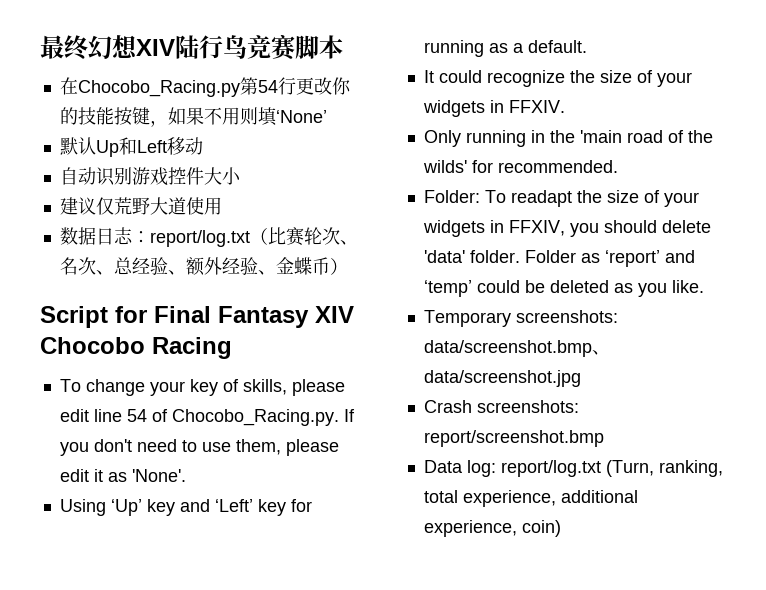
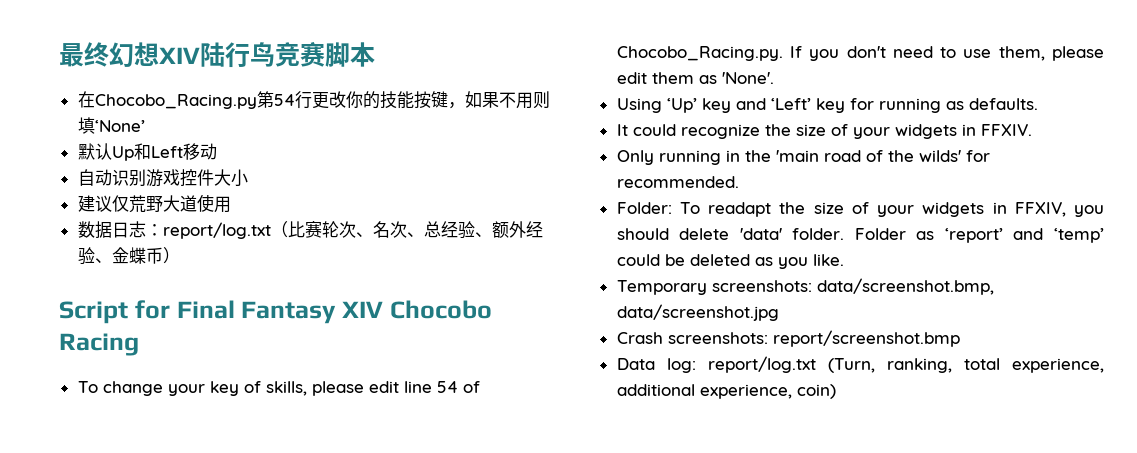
[93,469,103,482] it -> [651,72,694,84] them
[512,40,587,53] a default. -> [968,98,1038,110] defaults.
[423,340,610,357] data/screenshot.bmp、 -> [816,278,994,295] data/screenshot.bmp,

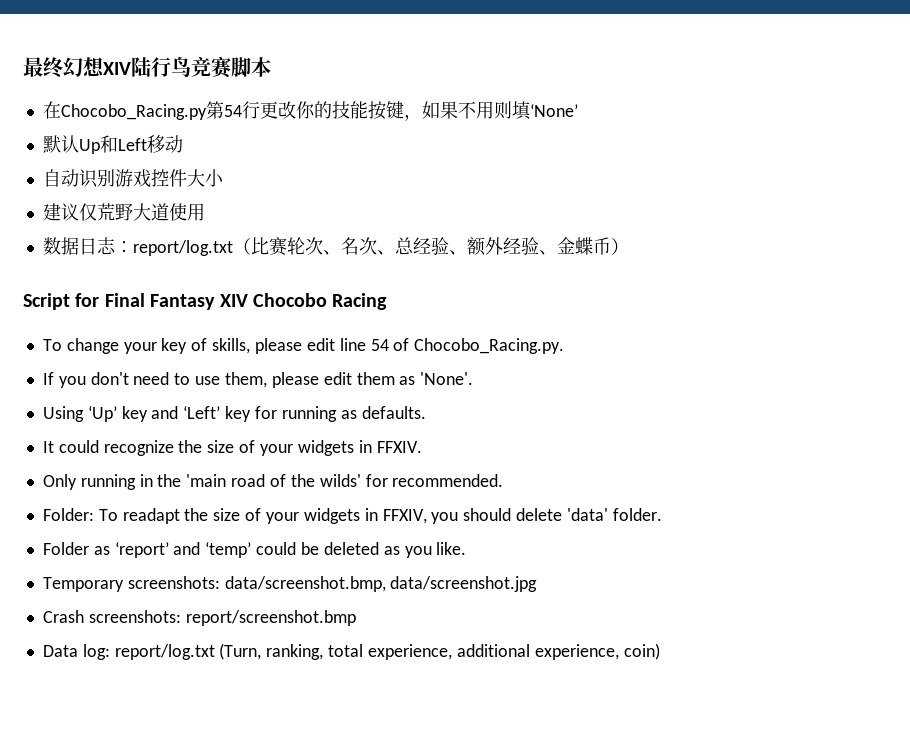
(783, 53) none -> (565, 346) //
(845, 234) none -> (662, 514) //

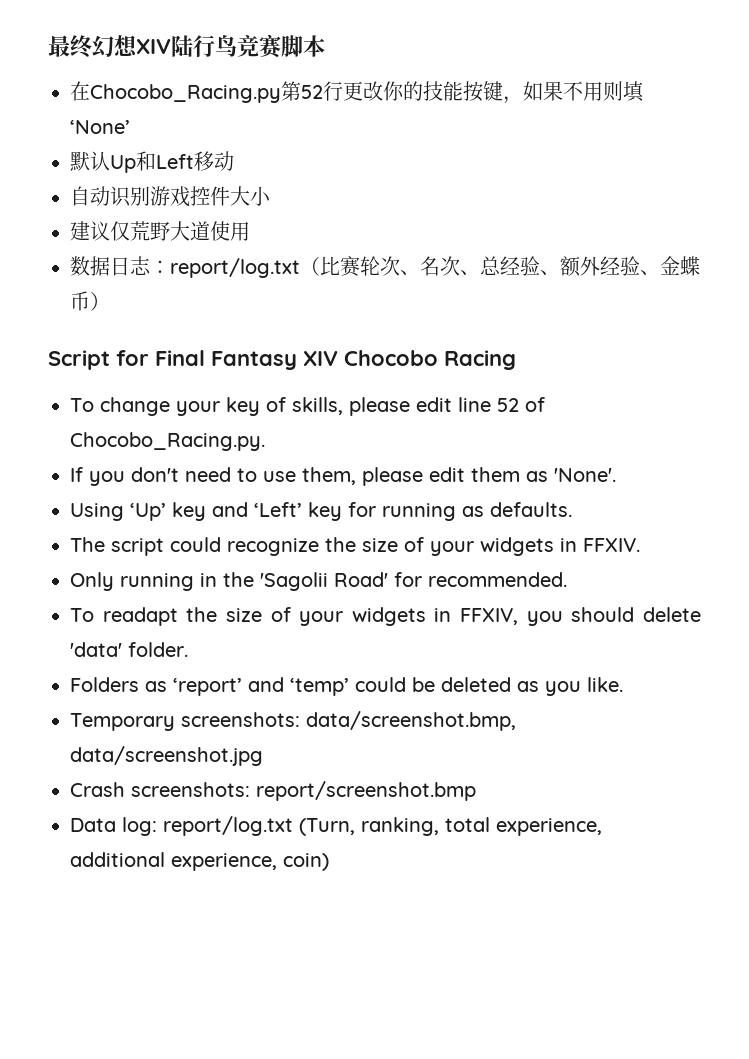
[223,105,242,117] 54 -> [301,85,323,99] 52
[370,339,389,351] 54 -> [497,398,519,412] 52
[42,441,54,453] It -> [70,537,164,556] The script
[186,474,361,487] 'main road of the wilds' -> [260,572,388,591] 'Sagolii Road'
[42,508,94,521] Folder: -> (567, 579) none
[42,542,89,555] Folder -> [70,677,139,692] Folders

